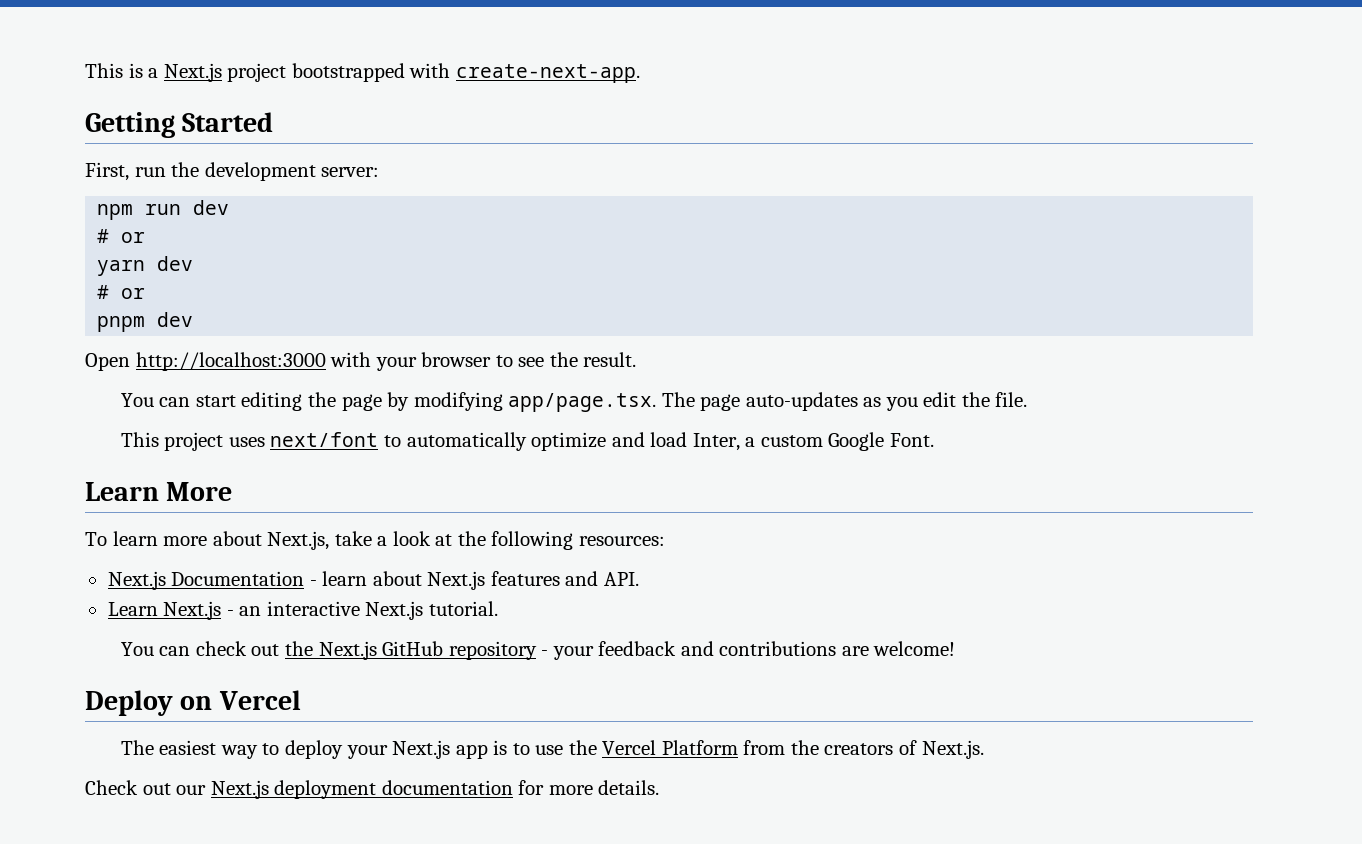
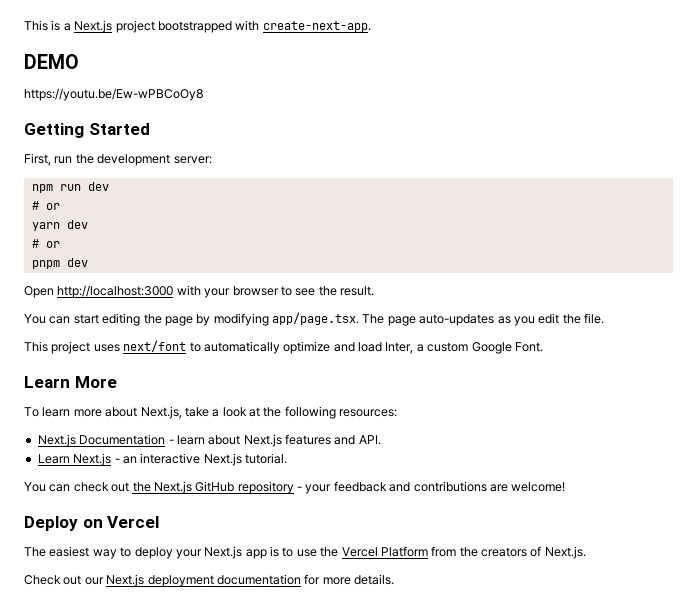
(640, 73) none -> [24,54,79,69] [24,88,204,101] // DEMO // https://youtu.be/Ew-wPBCoOy8

